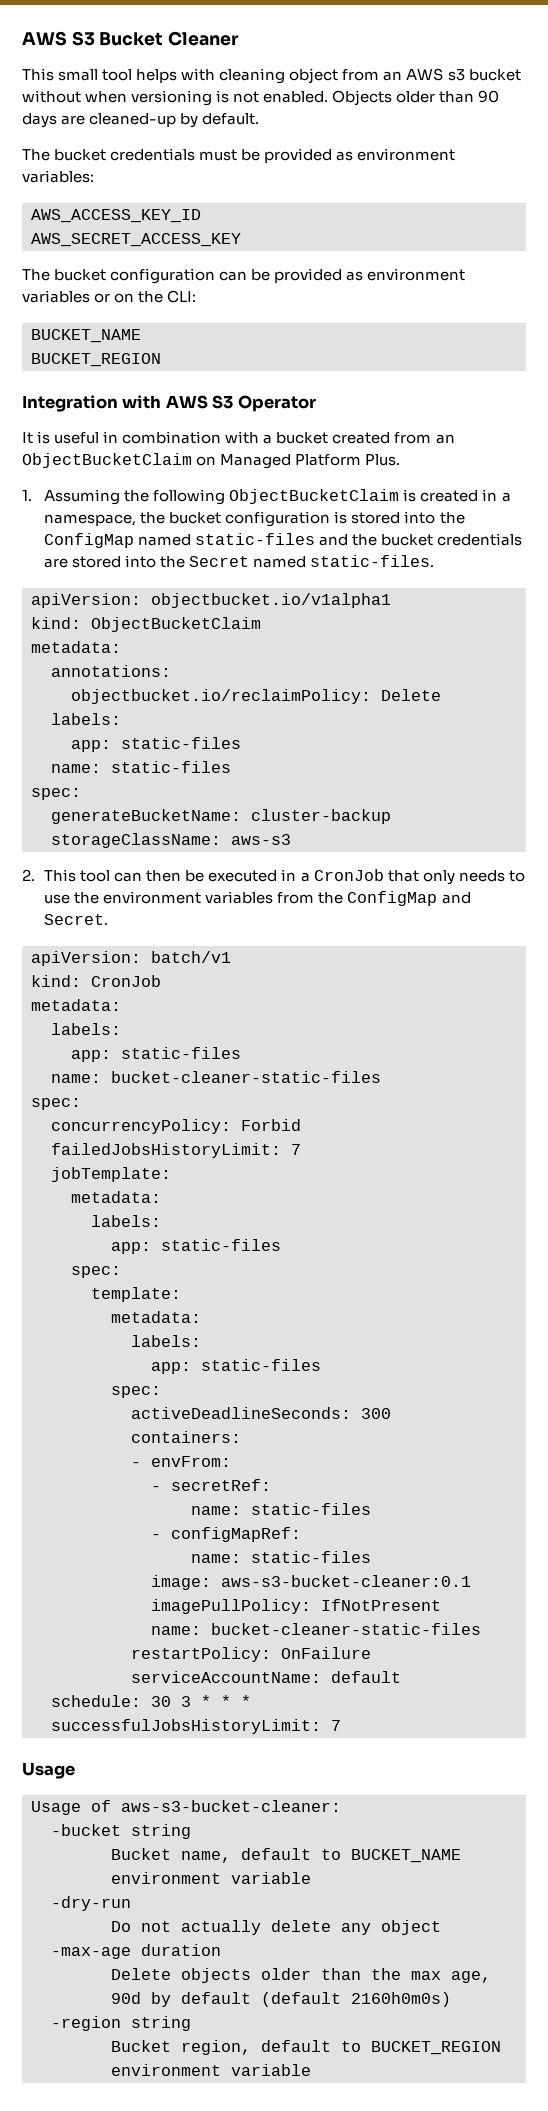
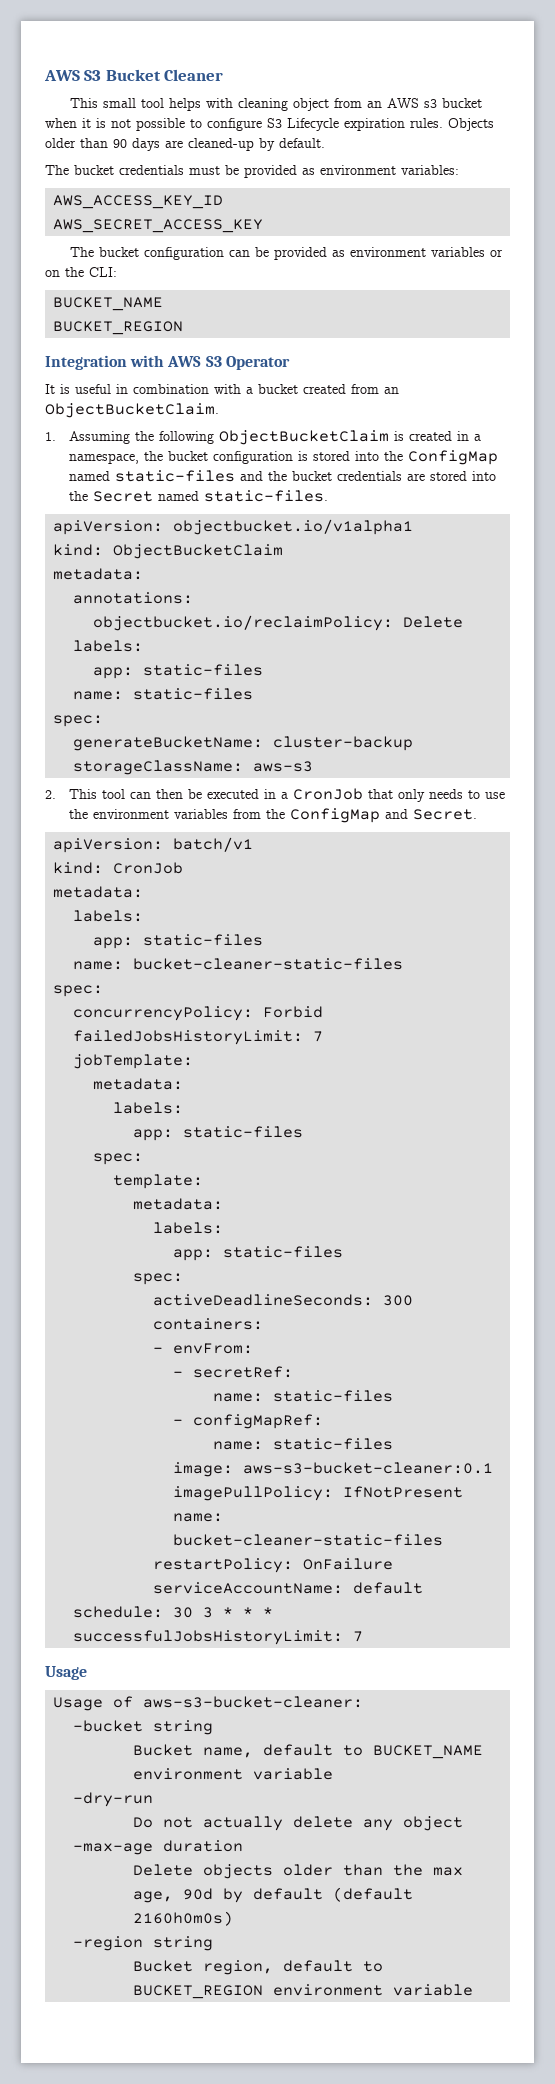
[22,90,329,106] without when versioning is not enabled. -> [45,118,443,131] when it is not possible to configure S3 Lifecycle expiration rules.
[22,453,401,469] ObjectBucketClaim on Managed Platform Plus. -> [45,403,219,418] ObjectBucketClaim.

